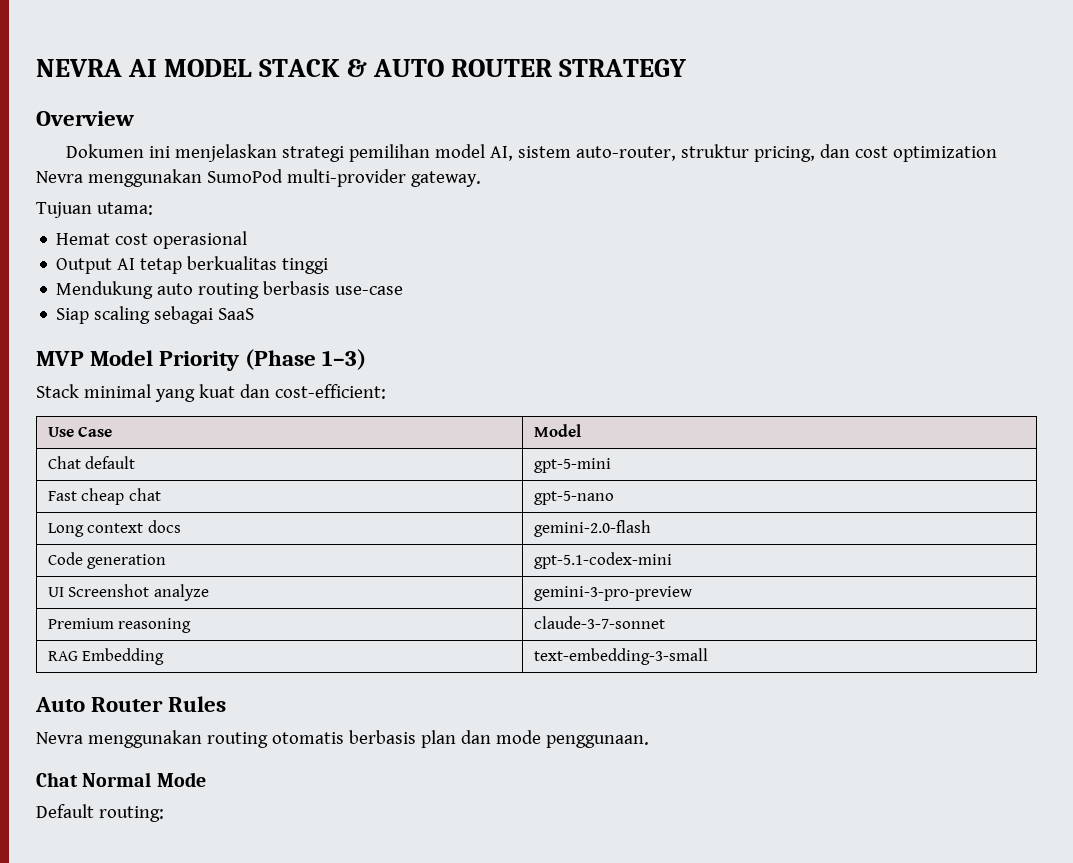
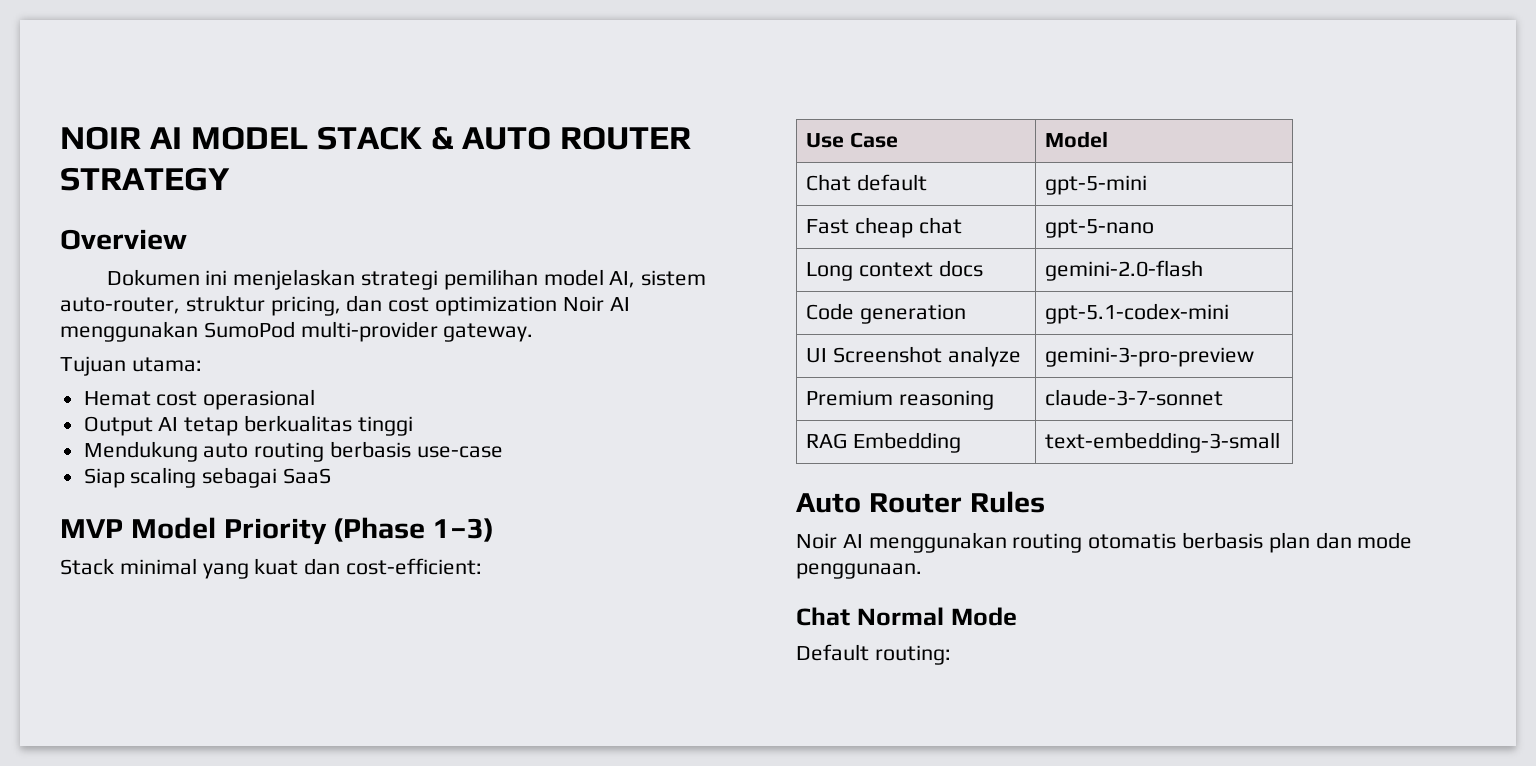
[36,59,122,77] NEVRA -> [60,126,141,150] NOIR
[36,171,83,183] Nevra -> [562,296,630,312] Noir AI
[36,732,83,744] Nevra -> [796,533,863,549] Noir AI

